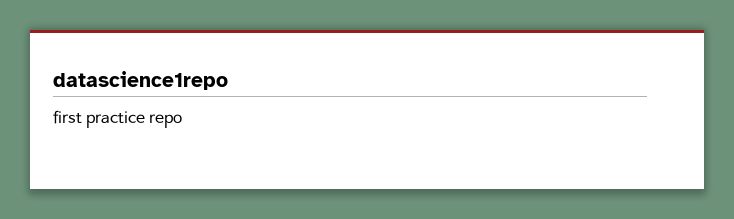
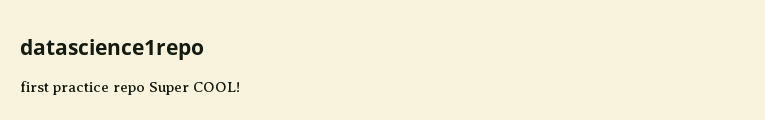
(183, 121) none -> [149,82,241,95] Super COOL!

